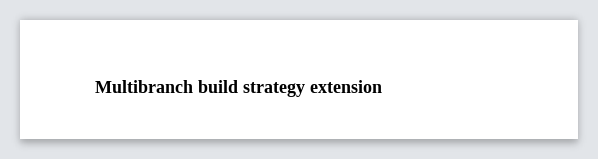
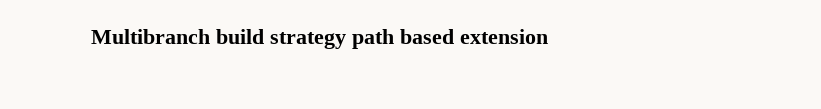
(305, 89) none -> [352,29,454,49] path based

